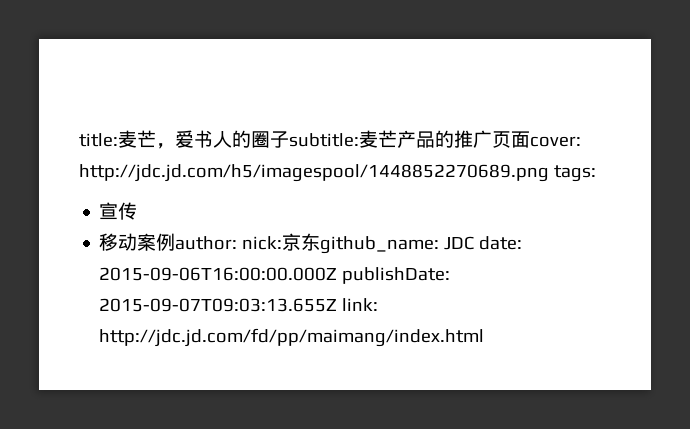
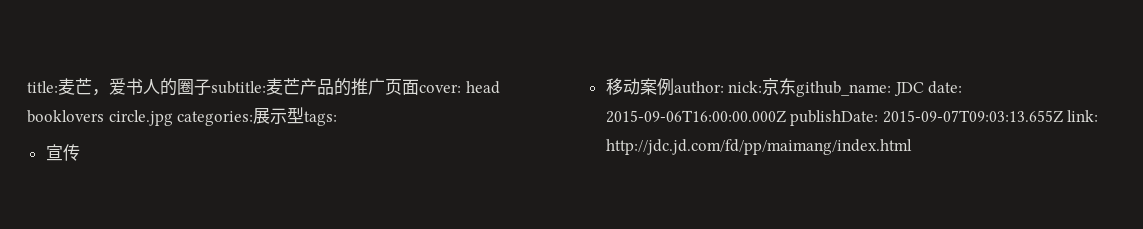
[79,164,549,182] http://jdc.jd.com/h5/imagespool/1448852270689.png -> [465,81,500,94] [27,107,305,126] head booklovers circle.jpg categories:展示型

